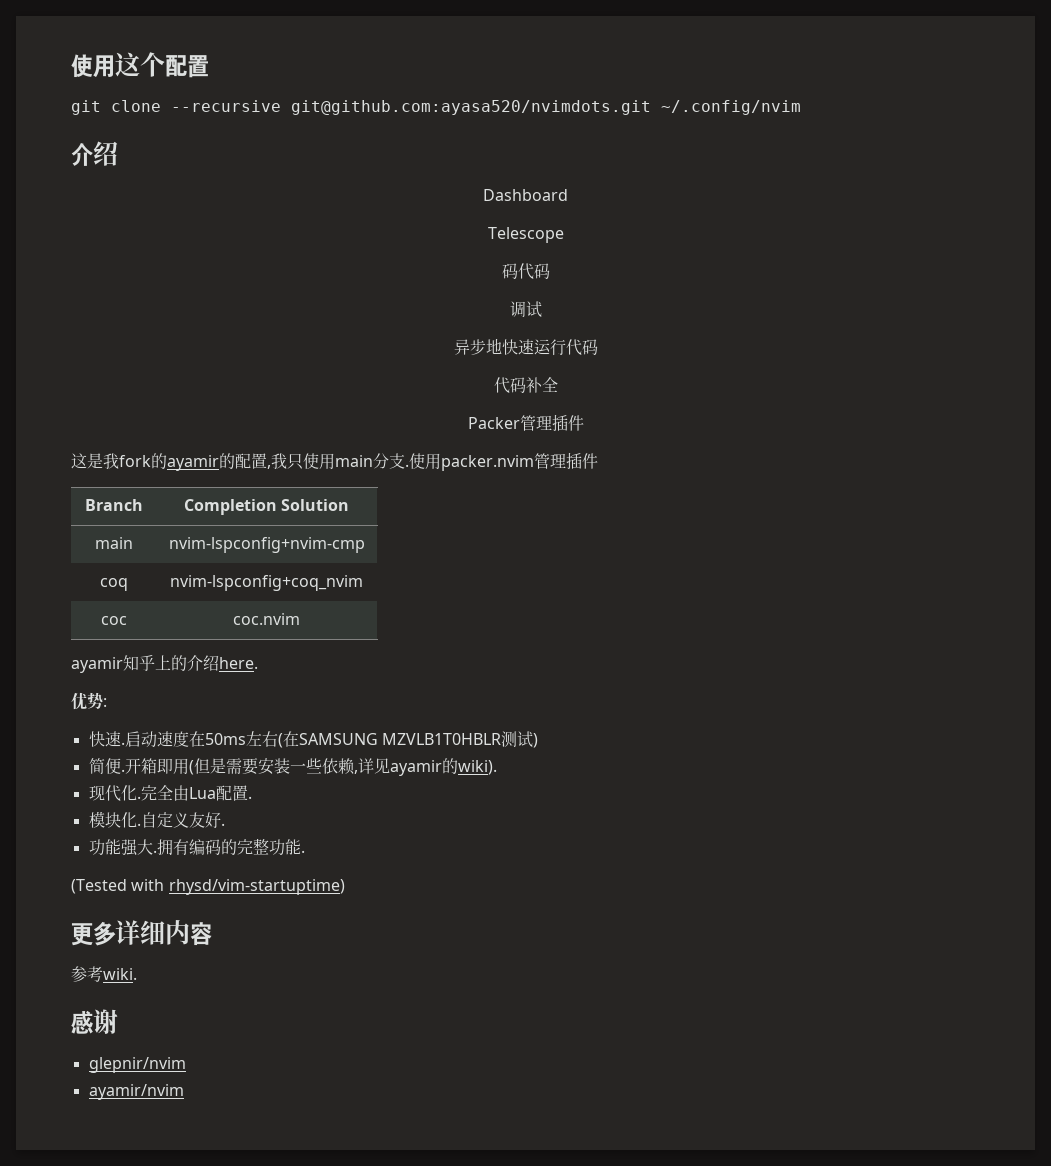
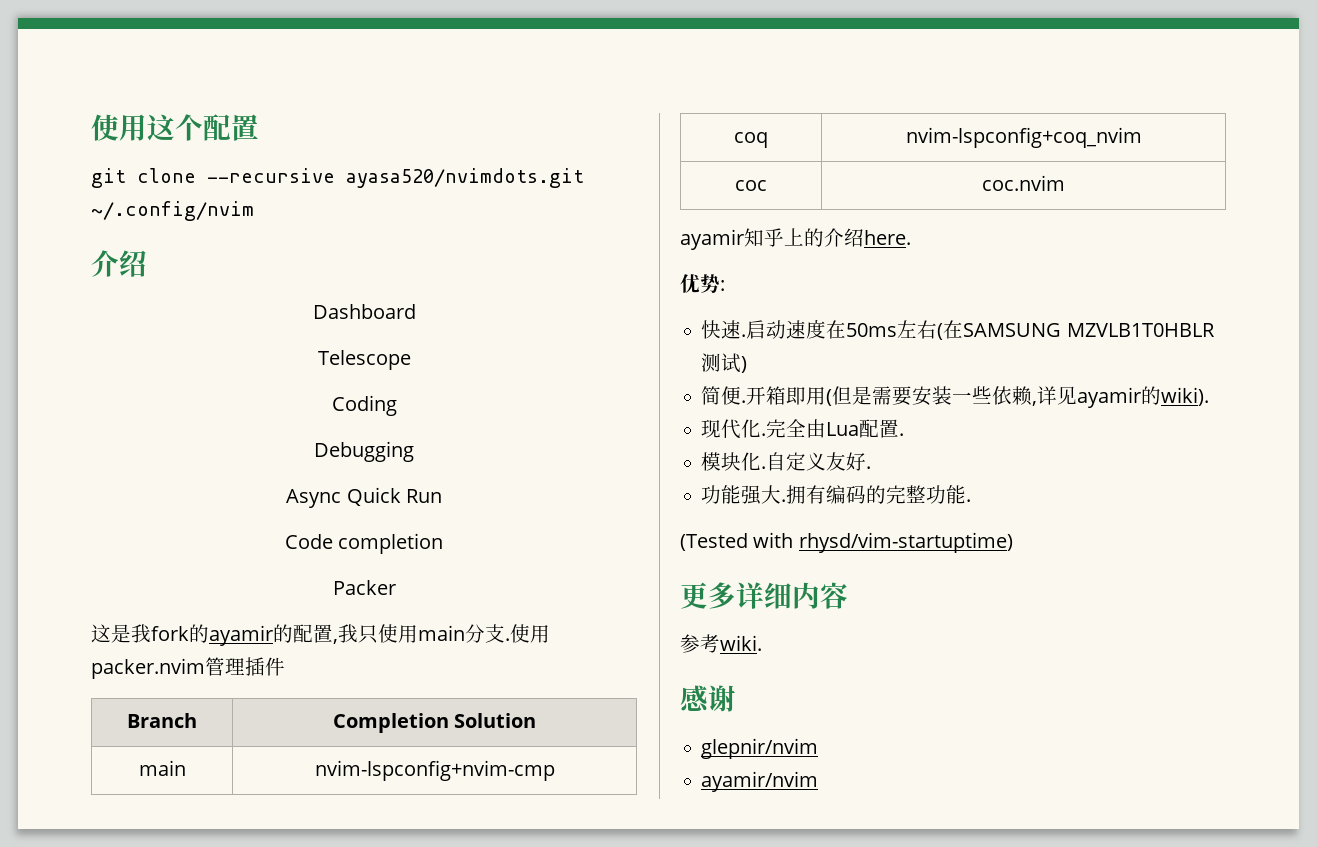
[291,100,651,115] git@github.com:ayasa520/nvimdots.git -> [346,168,584,188] ayasa520/nvimdots.git
[501,263,550,280] [509,301,542,318] [453,338,598,356] [493,377,558,394] 码代码 // 调试 // 异步地快速运行代码 // 代码补全 -> [331,395,397,416] [314,441,414,462] [286,487,442,508] [284,533,444,554] Coding // Debugging // Async Quick Run // Code completion
[519,414,584,431] 管理插件 -> (396, 587) none

